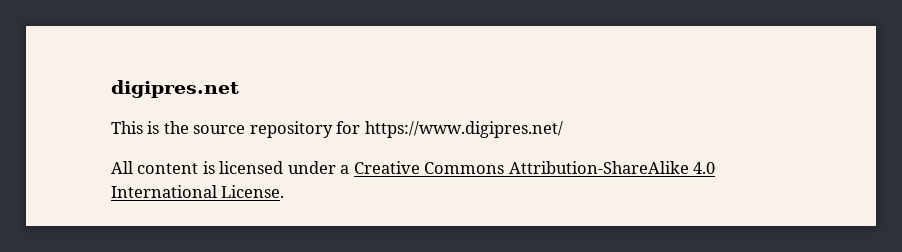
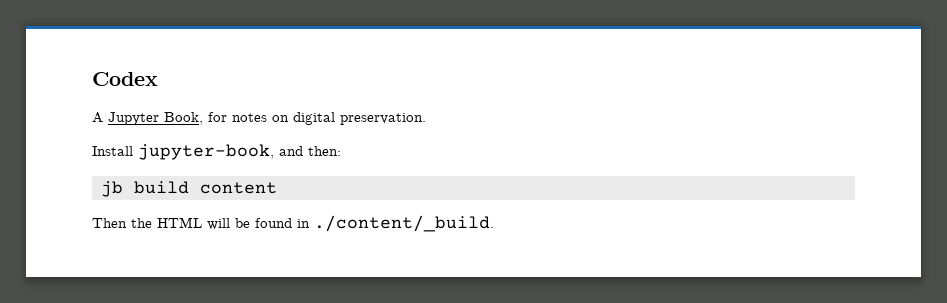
[111,80,239,98] [111,121,563,138] [111,161,716,174] [111,185,285,198] digipres.net // This is the source repository for https://www.digipres.net/ // All content is licensed under a Creative Commons Attribution-ShareAlike 4.0 International License. -> [92,72,158,86] [92,112,426,125] [92,144,341,160] [101,181,277,197] [92,215,494,232] Codex // A Jupyter Book, for notes on digital preservation. // Install jupyter-book, and then: // jb build content // Then the HTML will be found in ./content/_build.

